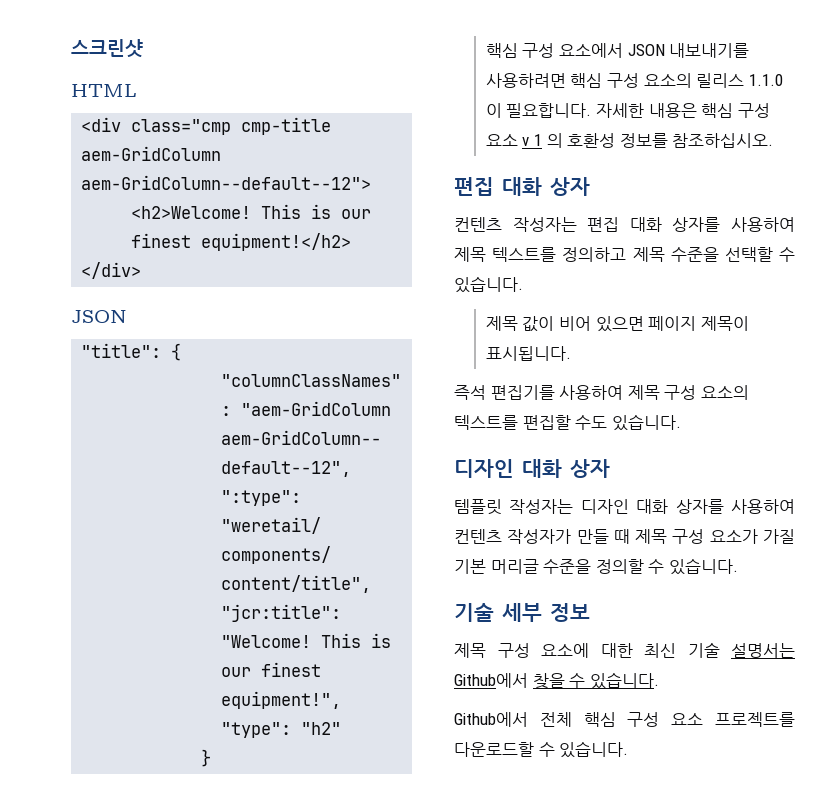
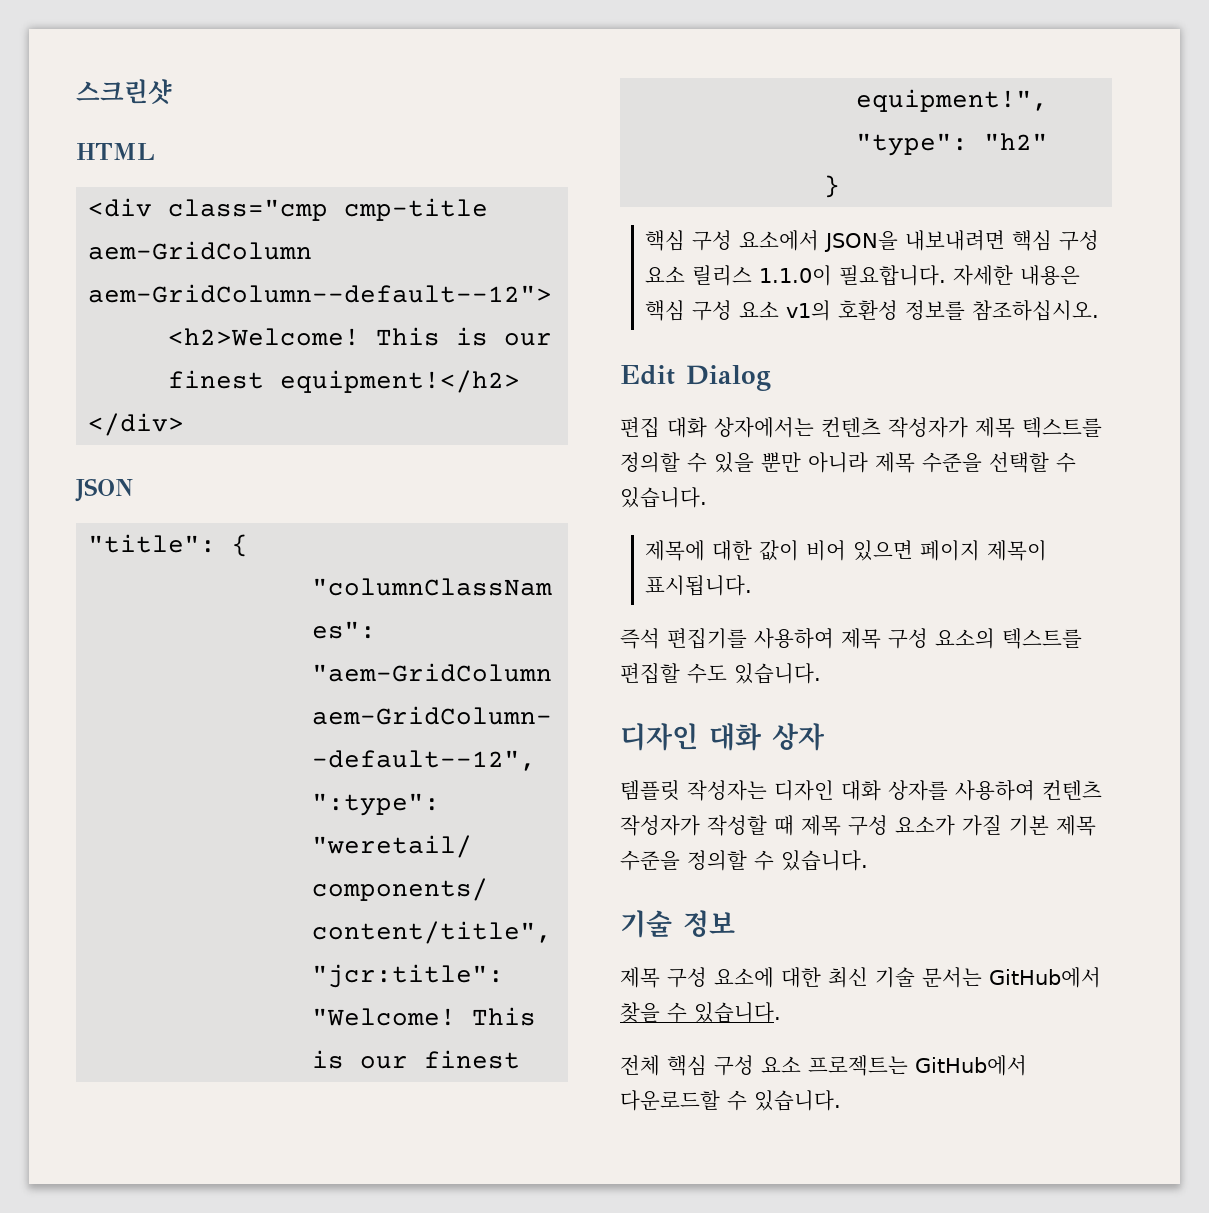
[627,43,750,58] [485,73,783,88] [485,103,502,118] JSON 내보내기를 사용하려면 핵심 구성 요소의 릴리스 1.1.0 이 -> [824,230,1100,252] [645,265,833,286] JSON을 내보내려면 핵심 구성 요소 릴리스 1.1.0이
[522,133,563,148] v 1 의 -> [786,300,832,321] v1의
[454,177,590,196] [454,217,795,232] [454,247,627,262] // 편집 대화 상자 // 컨텐츠 작성자는 편집 대화 상자를 사용하여 제목 텍스트를 정의하고 -> [620,365,771,391] [620,417,1102,438] [620,452,868,473] // Edit Dialog // 편집 대화 상자에서는 컨텐츠 작성자가 제목 텍스트를 정의할 수 있을 뿐만 아니라
[485,316,518,331] 제목 -> [645,540,753,561] 제목에 대한
[576,529,609,544] 만들 -> [707,815,767,836] 작성할
[490,559,539,574] 머리글 -> [1056,815,1096,836] 제목
[502,603,542,622] 세부 -> (672, 924) none
[731,643,795,658] [454,673,528,688] 설명서는 Github에서 -> [922,967,1101,988] 문서는 GitHub에서
[454,712,528,727] Github에서 -> (781, 1012) none
[715,712,795,727] 프로젝트를 -> [808,1055,1027,1076] 프로젝트는 GitHub에서

